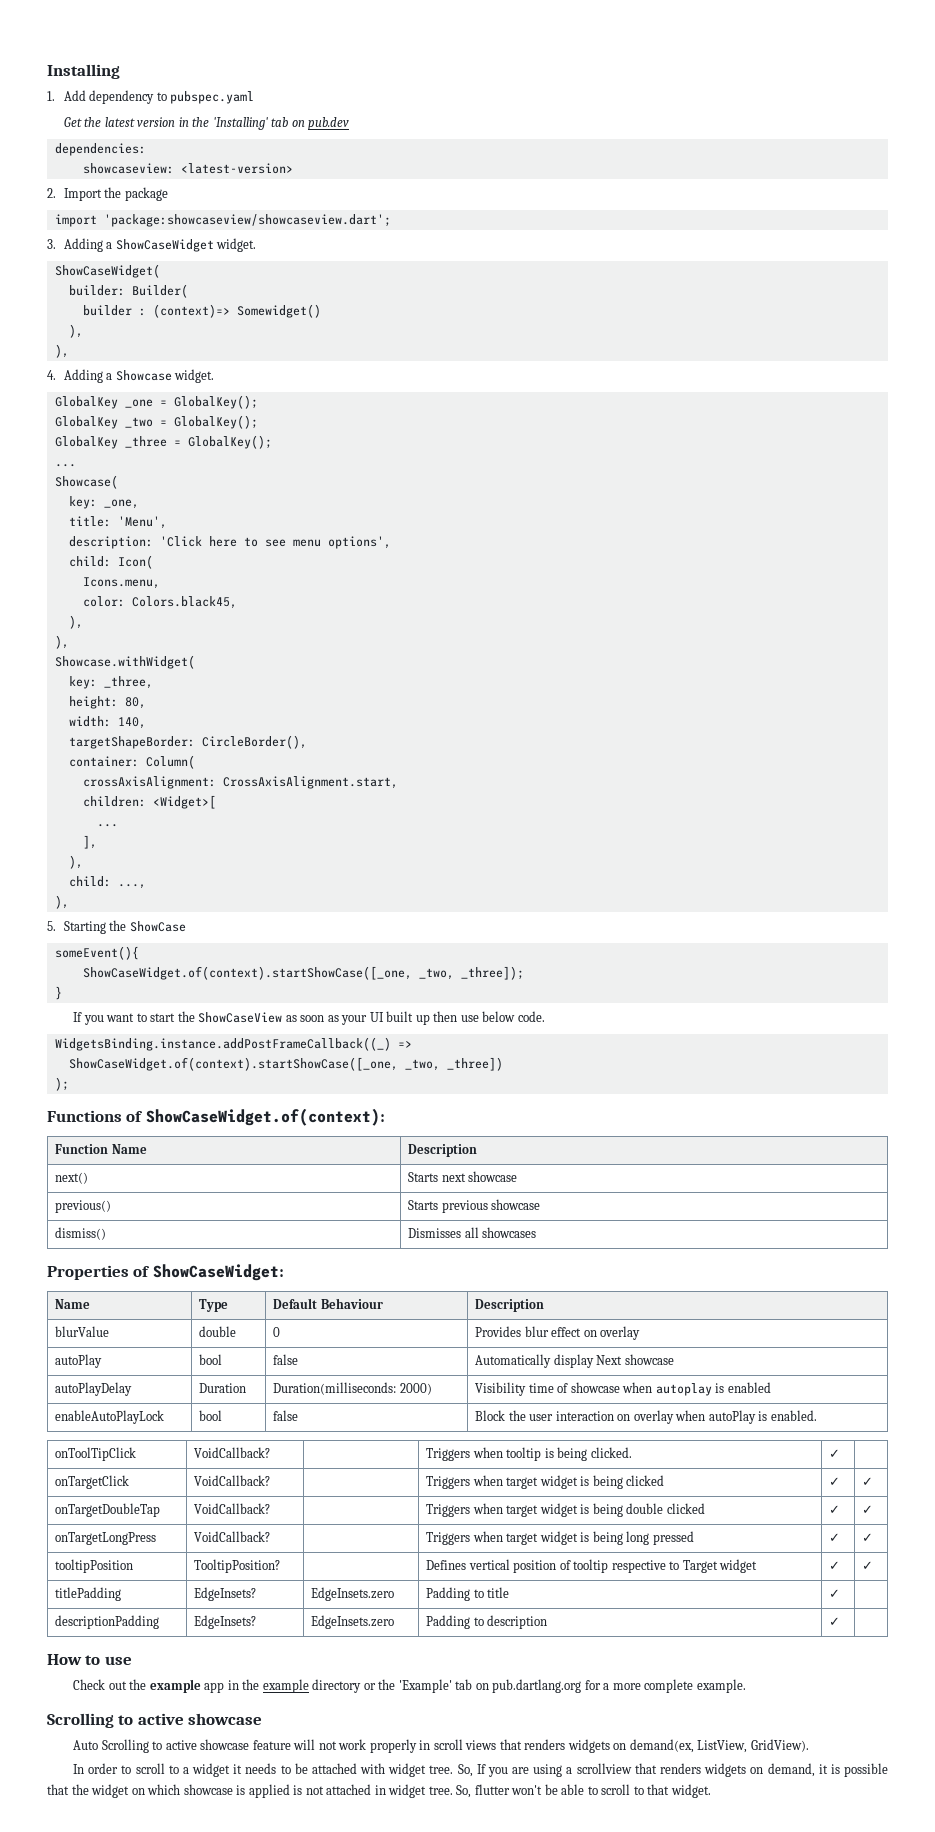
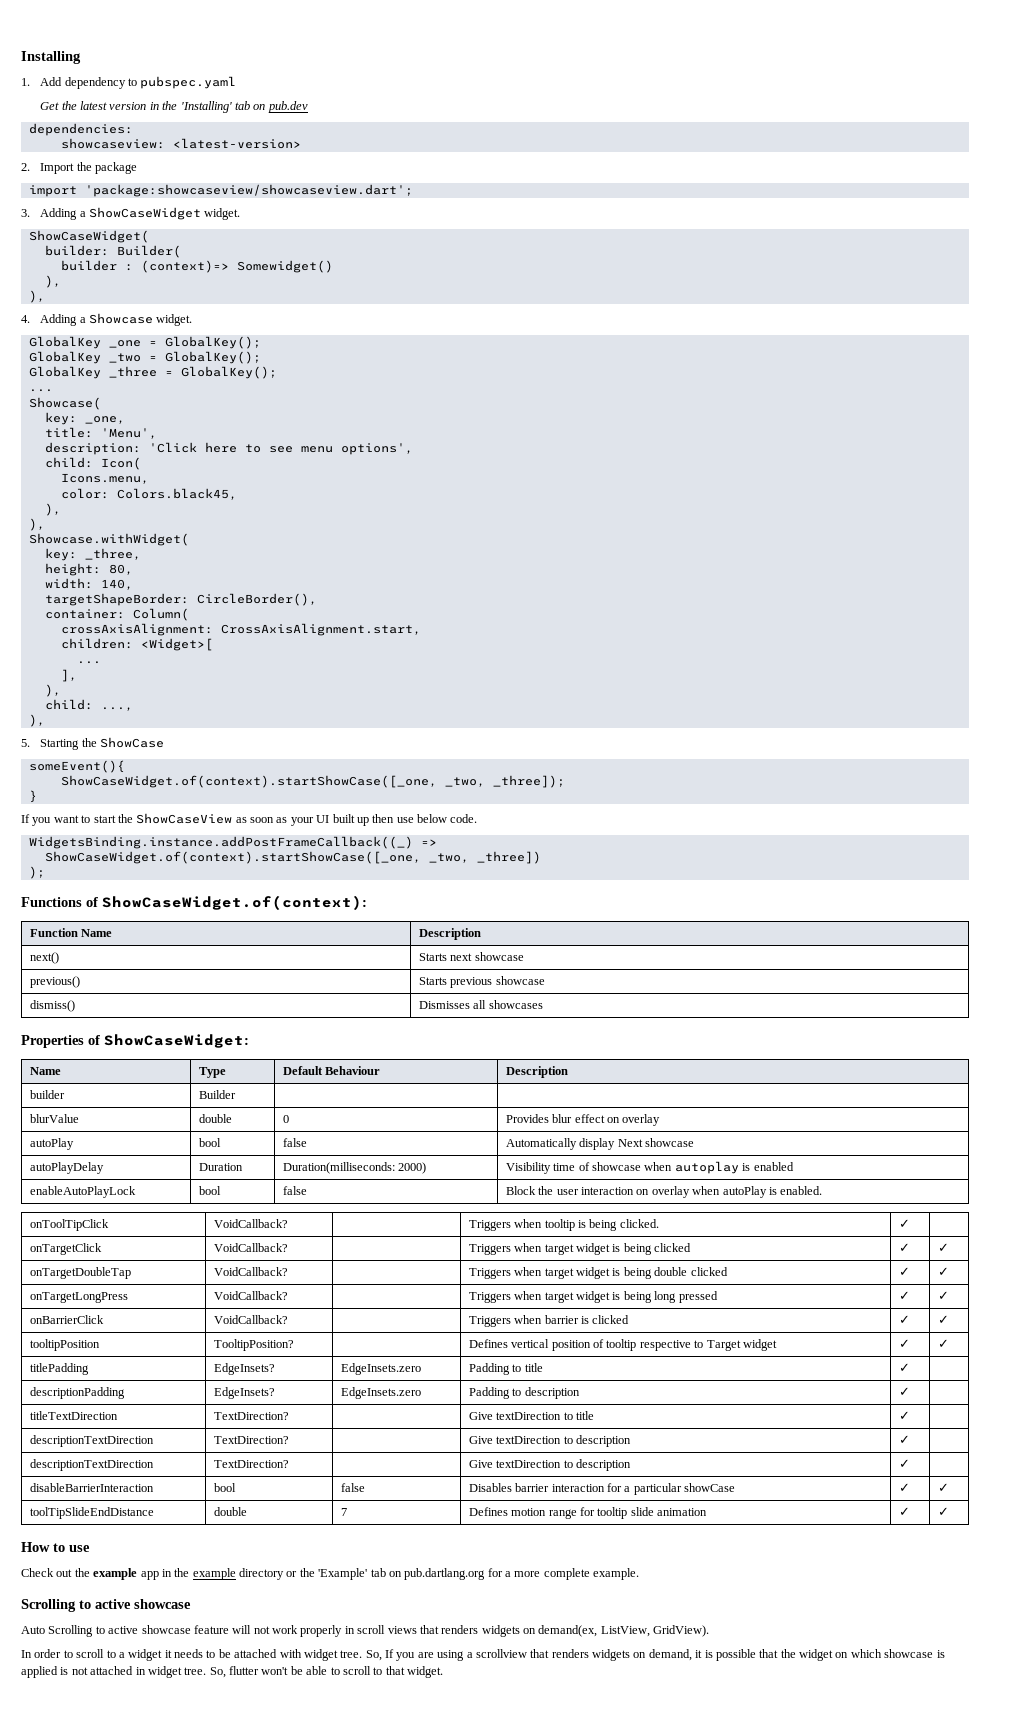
(545, 1305) none -> [29,1090,65,1099] [198,1090,236,1099] // builder | Builder | |
(874, 1537) none -> [29,1315,104,1324] [213,1315,288,1324] [468,1315,630,1327] [898,1315,910,1324] [937,1315,949,1324] // onBarrierClick | VoidCallback? | | Triggers when barrier is clicked | ✓ | ✓
(841, 1621) none -> [29,1411,118,1420] [213,1412,289,1420] [468,1411,595,1420] [898,1411,910,1420] [29,1435,154,1447] [213,1436,289,1444] [468,1435,632,1447] [898,1435,910,1444] [29,1459,154,1471] [213,1460,289,1468] [468,1459,632,1471] [898,1459,910,1468] [29,1483,154,1492] [213,1483,236,1492] [340,1483,365,1492] [468,1483,736,1495] [898,1483,910,1492] [937,1483,949,1492] [29,1507,154,1519] [213,1507,247,1516] [340,1508,347,1516] [468,1507,708,1519] [898,1507,910,1516] [937,1507,949,1516] // titleTextDirection | TextDirection? | | Give textDirection to title | ✓ | // descriptionTextDirection | TextDirection? | | Give textDirection to description | ✓ | // descriptionTextDirection | TextDirection? | | Give textDirection to description | ✓ | // disableBarrierInteraction | bool | false | Disables barrier interaction for a particular showCase | ✓ | ✓ // toolTipSlideEndDistance | double | 7 | Defines motion range for tooltip slide animation | ✓ | ✓

